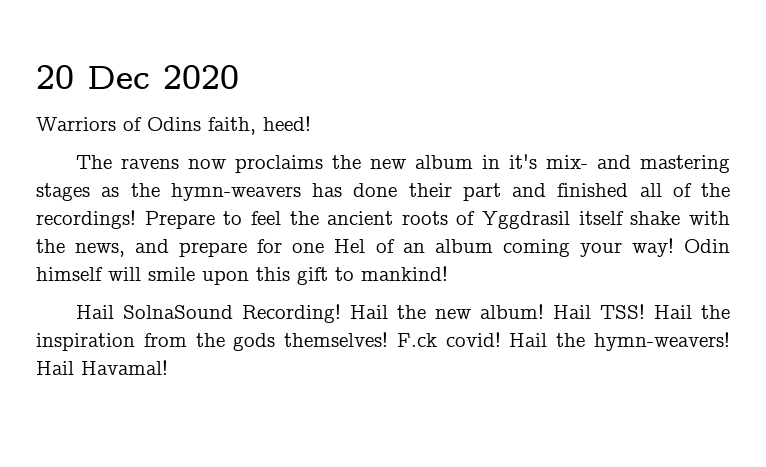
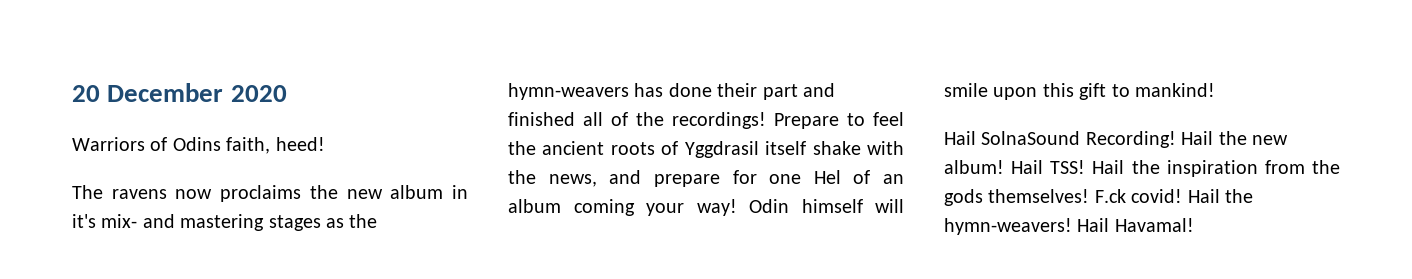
[87,66,150,89] Dec -> [107,83,224,102] December

